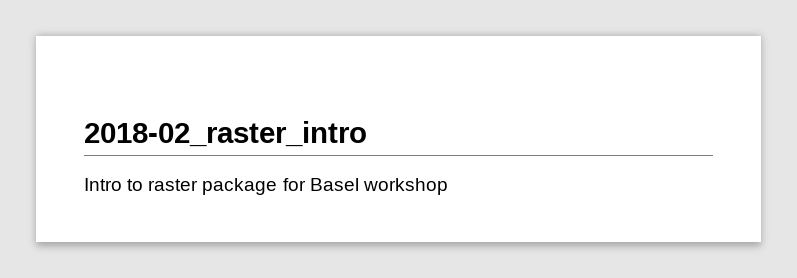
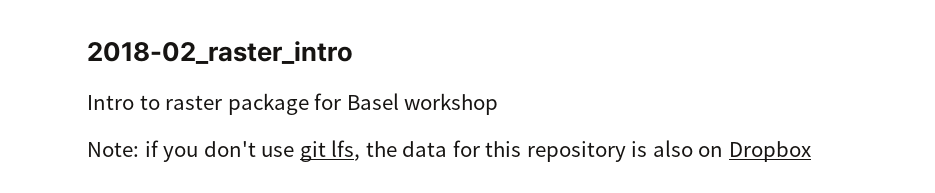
(448, 186) none -> [87,140,812,162] // Note: if you don't use git lfs, the data for this repository is also on Dropbox

